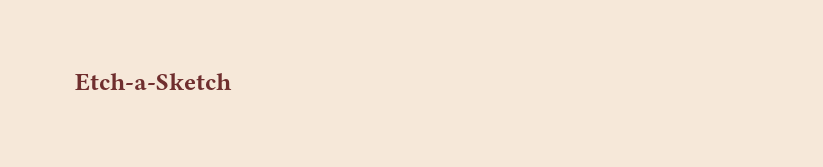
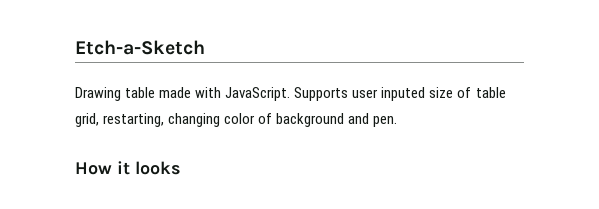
(232, 82) none -> [75,87,506,101] [75,113,398,127] [75,161,181,175] // Drawing table made with JavaScript. Supports user inputed size of table grid, restarting, changing color of background and pen. // How it looks

